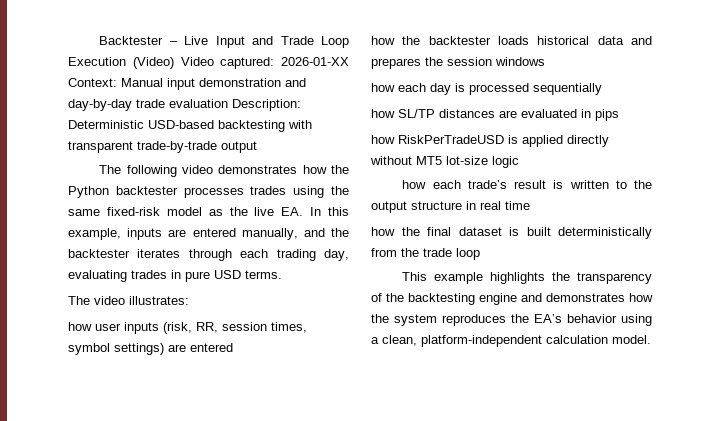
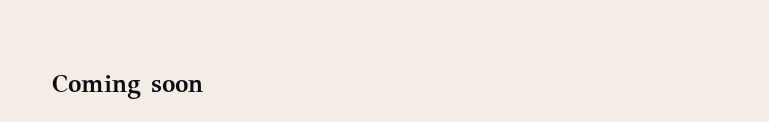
[99,36,350,48] [68,57,349,69] [68,78,306,90] [68,99,301,111] [68,120,312,132] [68,141,257,153] [99,165,349,177] [68,186,350,198] [68,207,349,216] [68,228,349,240] [68,249,349,261] [68,270,282,282] [68,296,189,305] [68,322,307,334] [68,343,233,355] [371,36,652,45] [371,57,545,69] [371,83,602,95] [371,109,619,121] [371,135,609,147] [370,156,519,168] [402,180,652,189] [371,201,530,213] [371,227,652,239] [371,248,480,260] [402,272,652,284] [371,293,653,305] [371,314,652,326] [371,335,651,347] Backtester – Live Input and Trade Loop Execution (Video) Video captured: 2026‑01‑XX Context: Manual input demonstration and day‑by‑day trade evaluation Description: Deterministic USD‑based backtesting with transparent trade‑by‑trade output // The following video demonstrates how the Python backtester processes trades using the same fixed‑risk model as the live EA. In this example, inputs are entered manually, and the backtester iterates through each trading day, evaluating trades in pure USD terms. // The video illustrates: // how user inputs (risk, RR, session times, symbol settings) are entered // how the backtester loads historical data and prepares the session windows // how each day is processed sequentially // how SL/TP distances are evaluated in pips // how RiskPerTradeUSD is applied directly without MT5 lot‑size logic // how each trade’s result is written to the output structure in real time // how the final dataset is built deterministically from the trade loop // This example highlights the transparency of the backtesting engine and demonstrates how the system reproduces the EA’s behavior using a clean, platform‑independent calculation model. -> [52,74,203,99] Coming soon

